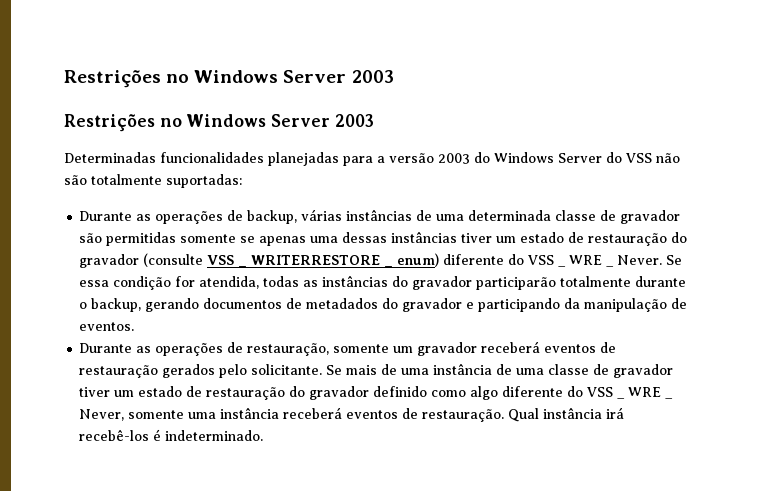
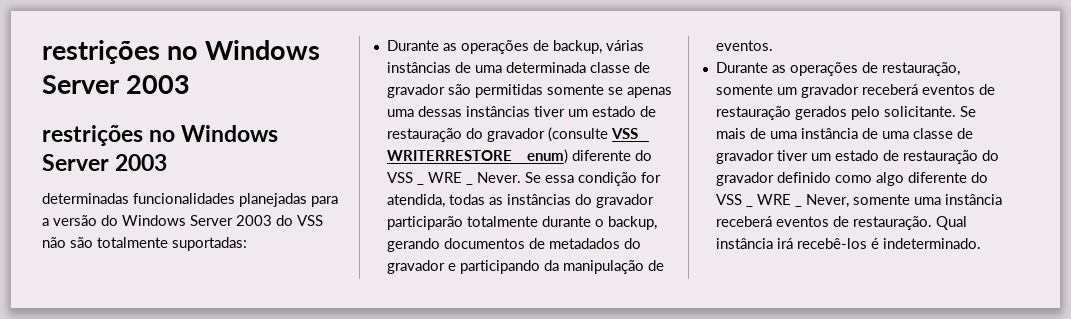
[64,70,394,88] [64,114,374,132] [64,152,156,163] Restrições no Windows Server 2003 // Restrições no Windows Server 2003 // Determinadas -> [42,40,321,64] [42,75,191,94] [42,125,279,146] [42,154,168,171] [42,193,129,204] restrições no Windows Server 2003 // restrições no Windows Server 2003 // determinadas
[438,153,470,164] 2003 -> (97, 220) none
(602, 158) none -> [236,215,272,226] 2003

